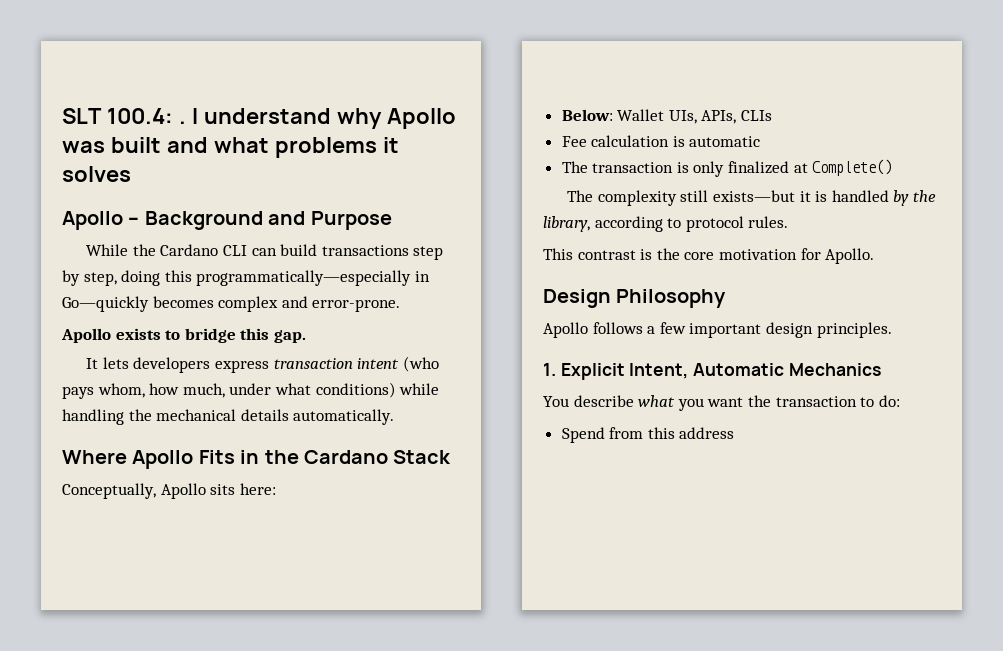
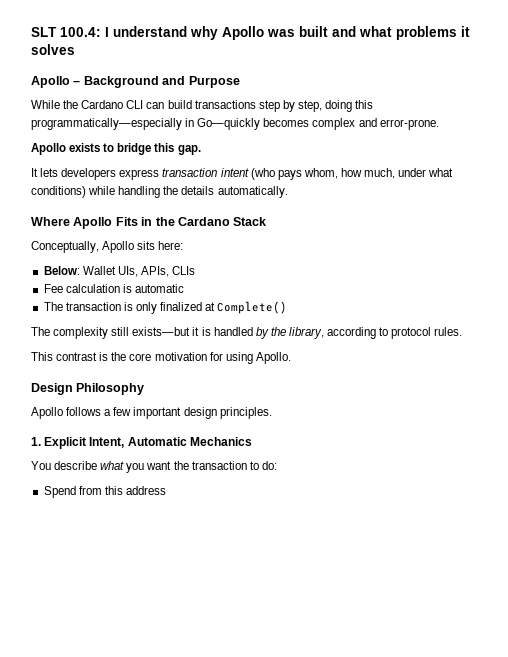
[178,121,186,124] . -> (101, 32) none
[156,409,237,421] mechanical -> (179, 190) none
(821, 254) none -> [225,352,253,364] using

